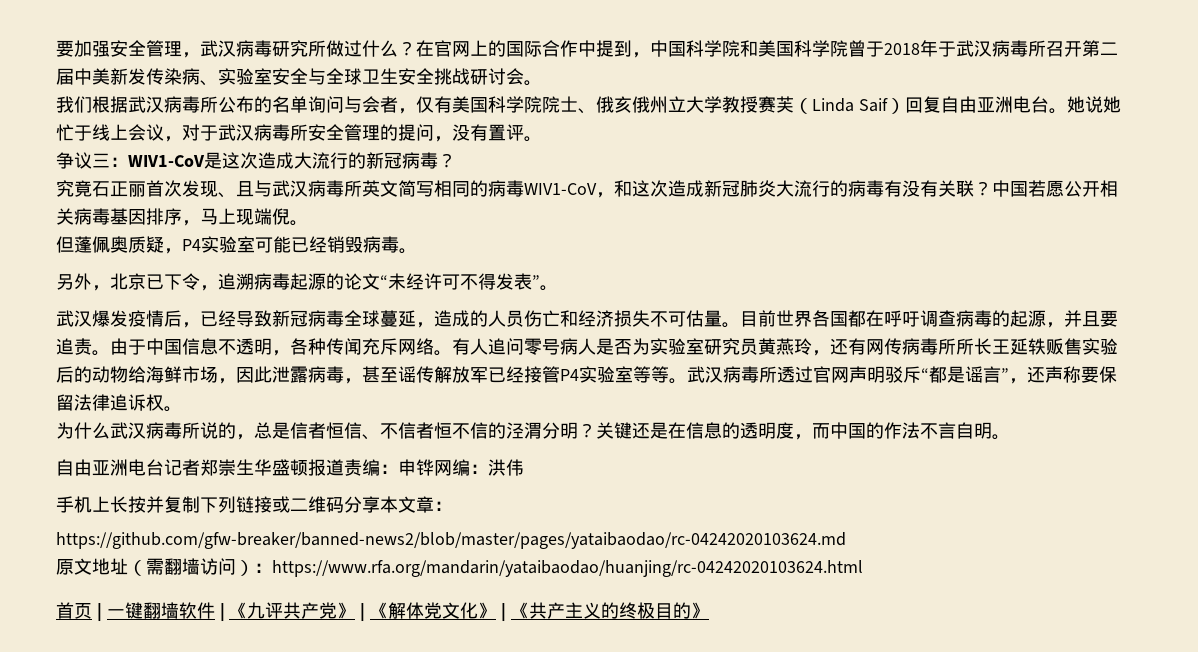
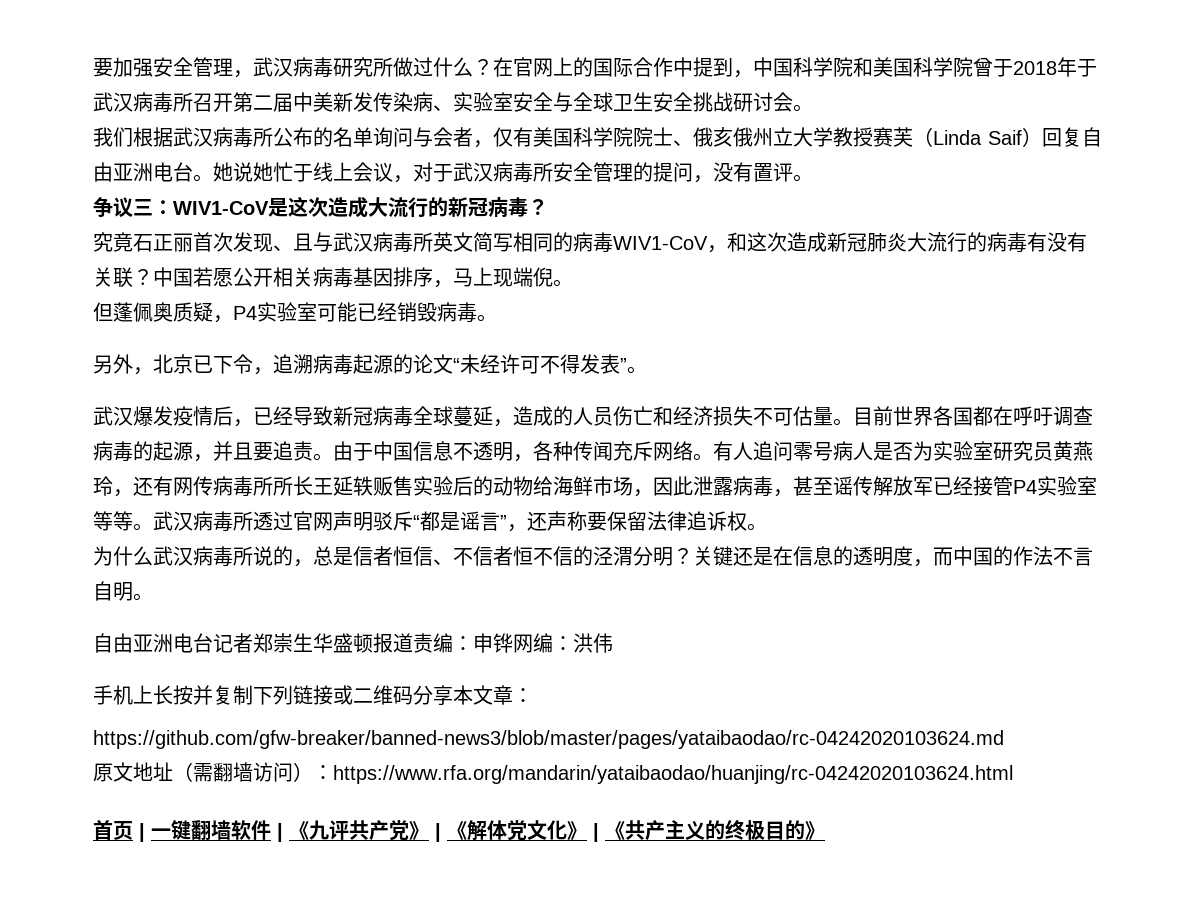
[56,532,846,549] https://github.com/gfw-breaker/banned-news2/blob/master/pages/yataibaodao/rc-04242020103624.md -> [93,730,1004,749] https://github.com/gfw-breaker/banned-news3/blob/master/pages/yataibaodao/rc-04242020103624.md

